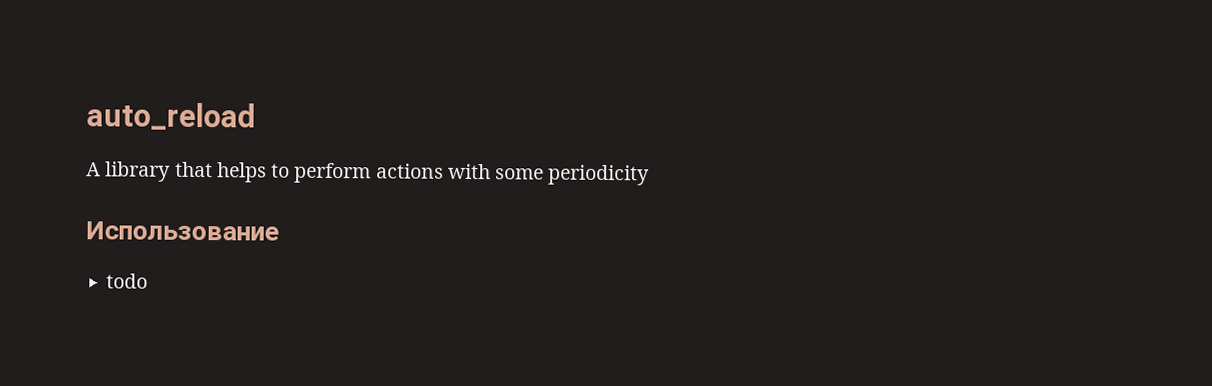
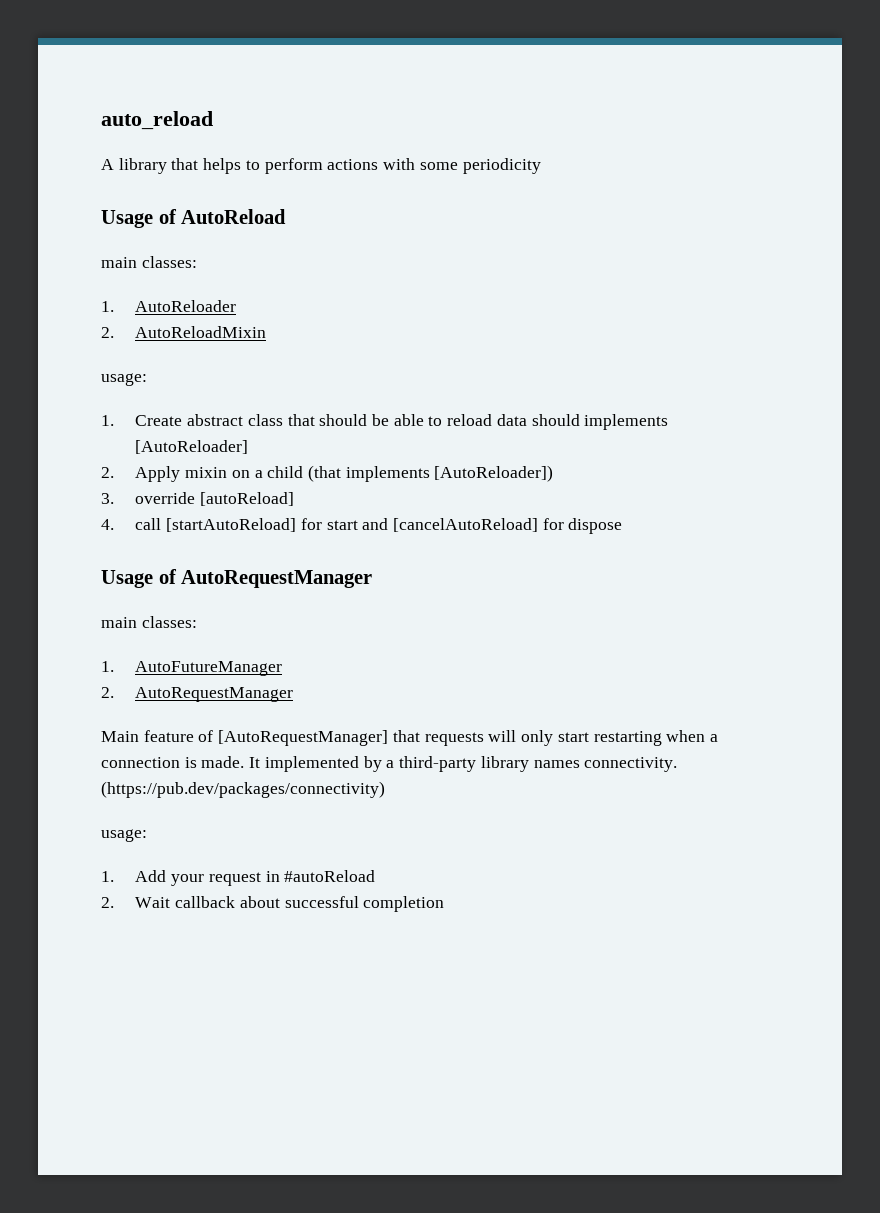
[85,221,279,241] [106,273,149,289] Использование // todo -> [101,209,287,228] [101,256,197,268] [101,300,237,312] [101,326,267,338] [101,373,147,386] [101,414,669,430] [135,440,249,454] [101,465,554,482] [101,492,295,506] [101,518,623,534] [101,569,373,588] [101,616,197,628] [101,661,283,676] [101,687,294,702] [101,730,718,746] [101,756,678,772] [101,781,385,798] [101,829,147,842] [101,870,376,886] [101,896,445,912] Usage of AutoReload // main classes: // 1. AutoReloader // 2. AutoReloadMixin // usage: // 1. Create abstract class that should be able to reload data should implements [AutoReloader] // 2. Apply mixin on a child (that implements [AutoReloader]) // 3. override [autoReload] // 4. call [startAutoReload] for start and [cancelAutoReload] for dispose // Usage of AutoRequestManager // main classes: // 1. AutoFutureManager // 2. AutoRequestManager // Main feature of [AutoRequestManager] that requests will only start restarting when a connection is made. It implemented by a third-party library names connectivity. (https://pub.dev/packages/connectivity) // usage: // 1. Add your request in #autoReload // 2. Wait callback about successful completion

